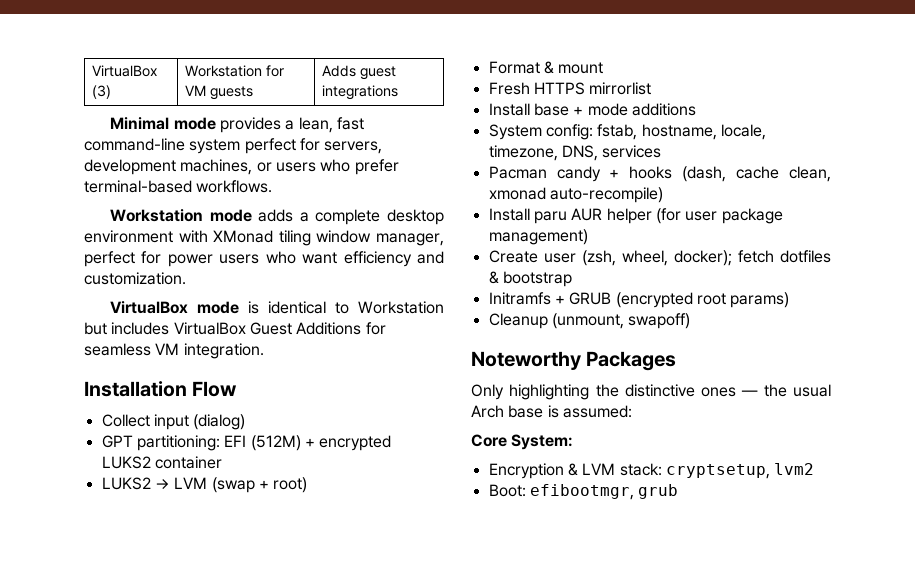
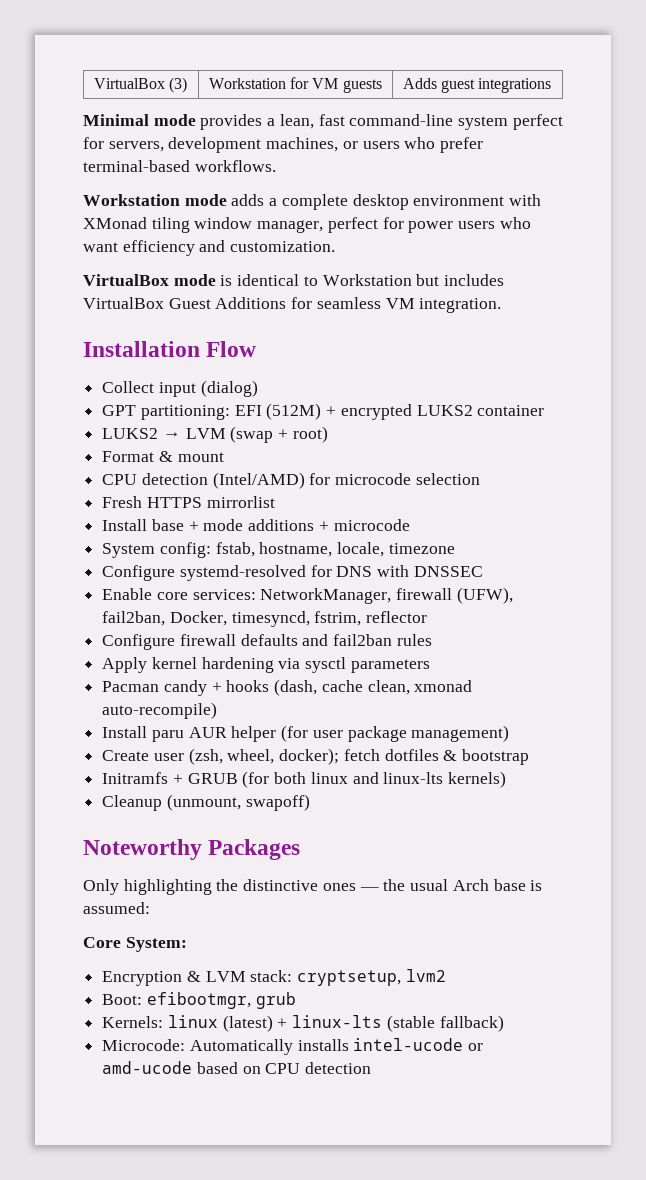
(604, 68) none -> [102,472,480,489] // CPU detection (Intel/AMD) for microcode selection
(696, 109) none -> [318,519,410,531] + microcode
[488,145,662,161] timezone, DNS, services -> [388,543,455,554] [102,565,483,581] [102,587,513,604] [102,611,428,627] [102,634,432,650] [102,657,430,673] timezone // Configure systemd-resolved for DNS with DNSSEC // Enable core services: NetworkManager, firewall (UFW), fail2ban, Docker, timesyncd, fstrim, reflector // Configure firewall defaults and fail2ban rules // Apply kernel hardening via sysctl parameters
[615,292,790,308] (encrypted root params) -> [242,771,507,788] (for both linux and linux-lts kernels)
(679, 491) none -> [102,1015,504,1032] [102,1038,484,1055] [102,1061,372,1074] // Kernels: linux (latest) + linux-lts (stable fallback) // Microcode: Automatically installs intel-ucode or amd-ucode based on CPU detection

